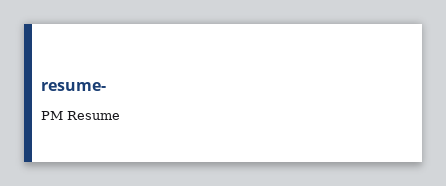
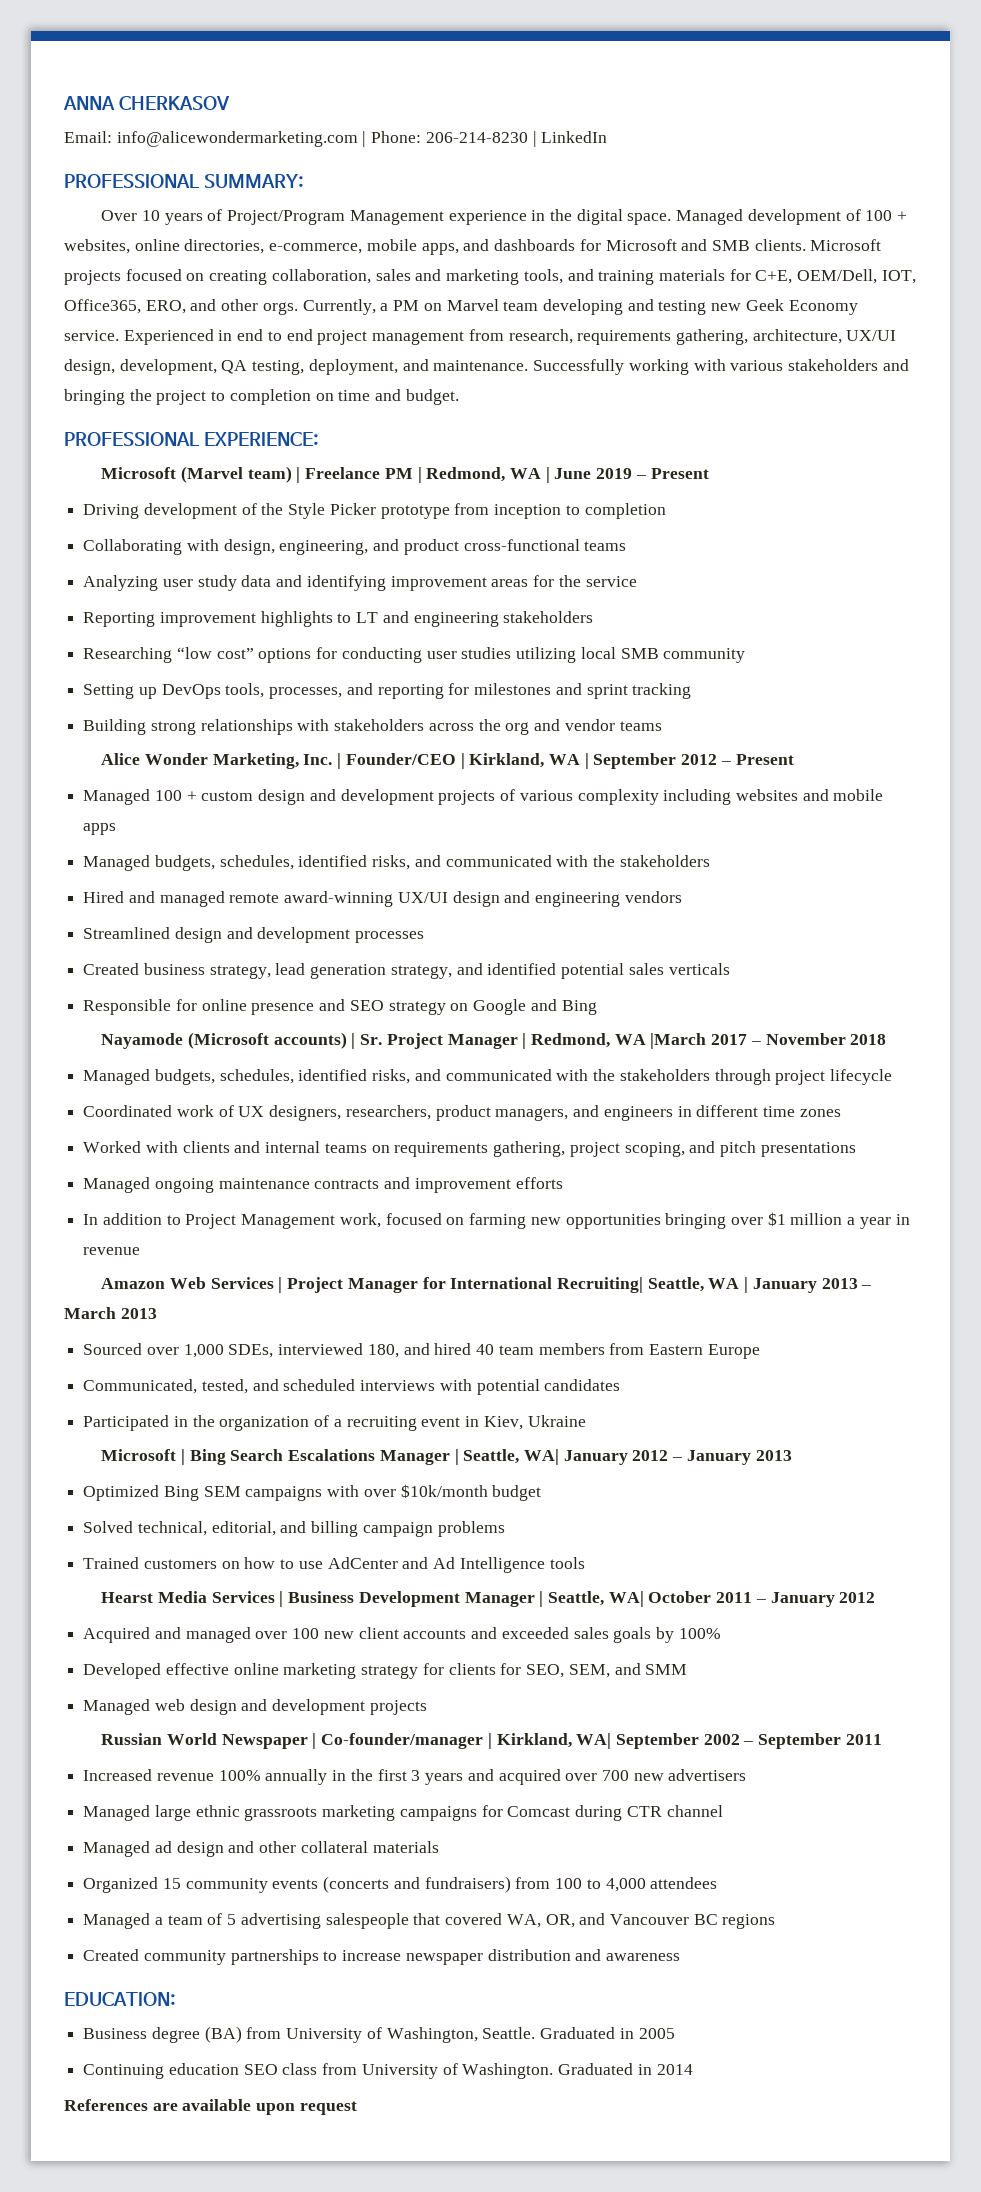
[41,82,106,91] [41,111,120,120] resume- // PM Resume -> [63,96,230,110] [64,131,608,147] [64,174,304,188] [101,209,908,225] [64,239,882,255] [64,269,916,285] [64,299,858,315] [64,329,897,345] [64,359,909,375] [64,389,459,405] [64,432,319,446] [101,466,709,483] [83,503,666,519] [83,539,627,555] [83,575,637,591] [83,611,594,627] [83,647,746,663] [83,683,692,699] [83,719,662,735] [101,753,794,769] [83,789,884,805] [83,823,117,835] [83,855,710,871] [83,891,682,907] [83,927,425,943] [83,963,730,979] [83,999,597,1015] [101,1032,887,1049] [83,1069,892,1085] [83,1105,841,1121] [83,1141,856,1157] [83,1177,563,1193] [83,1212,910,1229] [83,1247,141,1255] [101,1277,872,1293] [64,1307,157,1319] [83,1343,760,1359] [83,1379,621,1395] [83,1415,586,1431] [101,1449,792,1465] [83,1484,542,1501] [83,1521,505,1537] [83,1557,585,1573] [101,1591,876,1607] [83,1627,721,1643] [83,1663,688,1679] [83,1699,427,1715] [101,1733,882,1749] [83,1769,747,1785] [83,1805,723,1821] [83,1841,439,1857] [83,1876,718,1893] [83,1913,776,1929] [83,1949,681,1965] [64,1992,176,2006] [83,2026,675,2043] [83,2063,693,2079] [64,2099,357,2115] ANNA CHERKASOV // Email: info@alicewondermarketing.com | Phone: 206-214-8230 | LinkedIn // PROFESSIONAL SUMMARY: // Over 10 years of Project/Program Management experience in the digital space. Managed development of 100 + websites, online directories, e-commerce, mobile apps, and dashboards for Microsoft and SMB clients. Microsoft projects focused on creating collaboration, sales and marketing tools, and training materials for C+E, OEM/Dell, IOT, Office365, ERO, and other orgs. Currently, a PM on Marvel team developing and testing new Geek Economy service. Experienced in end to end project management from research, requirements gathering, architecture, UX/UI design, development, QA testing, deployment, and maintenance. Successfully working with various stakeholders and bringing the project to completion on time and budget. // PROFESSIONAL EXPERIENCE: // Microsoft (Marvel team) | Freelance PM | Redmond, WA | June 2019 – Present // Driving development of the Style Picker prototype from inception to completion // Collaborating with design, engineering, and product cross-functional teams // Analyzing user study data and identifying improvement areas for the service // Reporting improvement highlights to LT and engineering stakeholders // Researching “low cost” options for conducting user studies utilizing local SMB community // Setting up DevOps tools, processes, and reporting for milestones and sprint tracking // Building strong relationships with stakeholders across the org and vendor teams // Alice Wonder Marketing, Inc. | Founder/CEO | Kirkland, WA | September 2012 – Present // Managed 100 + custom design and development projects of various complexity including websites and mobile apps // Managed budgets, schedules, identified risks, and communicated with the stakeholders // Hired and managed remote award-winning UX/UI design and engineering vendors // Streamlined design and development processes // Created business strategy, lead generation strategy, and identified potential sales verticals // Responsible for online presence and SEO strategy on Google and Bing // Nayamode (Microsoft accounts) | Sr. Project Manager | Redmond, WA |March 2017 – November 2018 // Managed budgets, schedules, identified risks, and communicated with the stakeholders through project lifecycle // Coordinated work of UX designers, researchers, product managers, and engineers in different time zones // Worked with clients and internal teams on requirements gathering, project scoping, and pitch presentations // Managed ongoing maintenance contracts and improvement efforts // In addition to Project Management work, focused on farming new opportunities bringing over $1 million a year in revenue // Amazon Web Services | Project Manager for International Recruiting| Seattle, WA | January 2013 – March 2013 // Sourced over 1,000 SDEs, interviewed 180, and hired 40 team members from Eastern Europe // Communicated, tested, and scheduled interviews with potential candidates // Participated in the organization of a recruiting event in Kiev, Ukraine // Microsoft | Bing Search Escalations Manager | Seattle, WA| January 2012 – January 2013 // Optimized Bing SEM campaigns with over $10k/month budget // Solved technical, editorial, and billing campaign problems // Trained customers on how to use AdCenter and Ad Intelligence tools // Hearst Media Services | Business Development Manager | Seattle, WA| October 2011 – January 2012 // Acquired and managed over 100 new client accounts and exceeded sales goals by 100% // Developed effective online marketing strategy for clients for SEO, SEM, and SMM // Managed web design and development projects // Russian World Newspaper | Co-founder/manager | Kirkland, WA| September 2002 – September 2011 // Increased revenue 100% annually in the first 3 years and acquired over 700 new advertisers // Managed large ethnic grassroots marketing campaigns for Comcast during CTR channel // Managed ad design and other collateral materials // Organized 15 community events (concerts and fundraisers) from 100 to 4,000 attendees // Managed a team of 5 advertising salespeople that covered WA, OR, and Vancouver BC regions // Created community partnerships to increase newspaper distribution and awareness // EDUCATION: // Business degree (BA) from University of Washington, Seattle. Graduated in 2005 // Continuing education SEO class from University of Washington. Graduated in 2014 // References are available upon request

